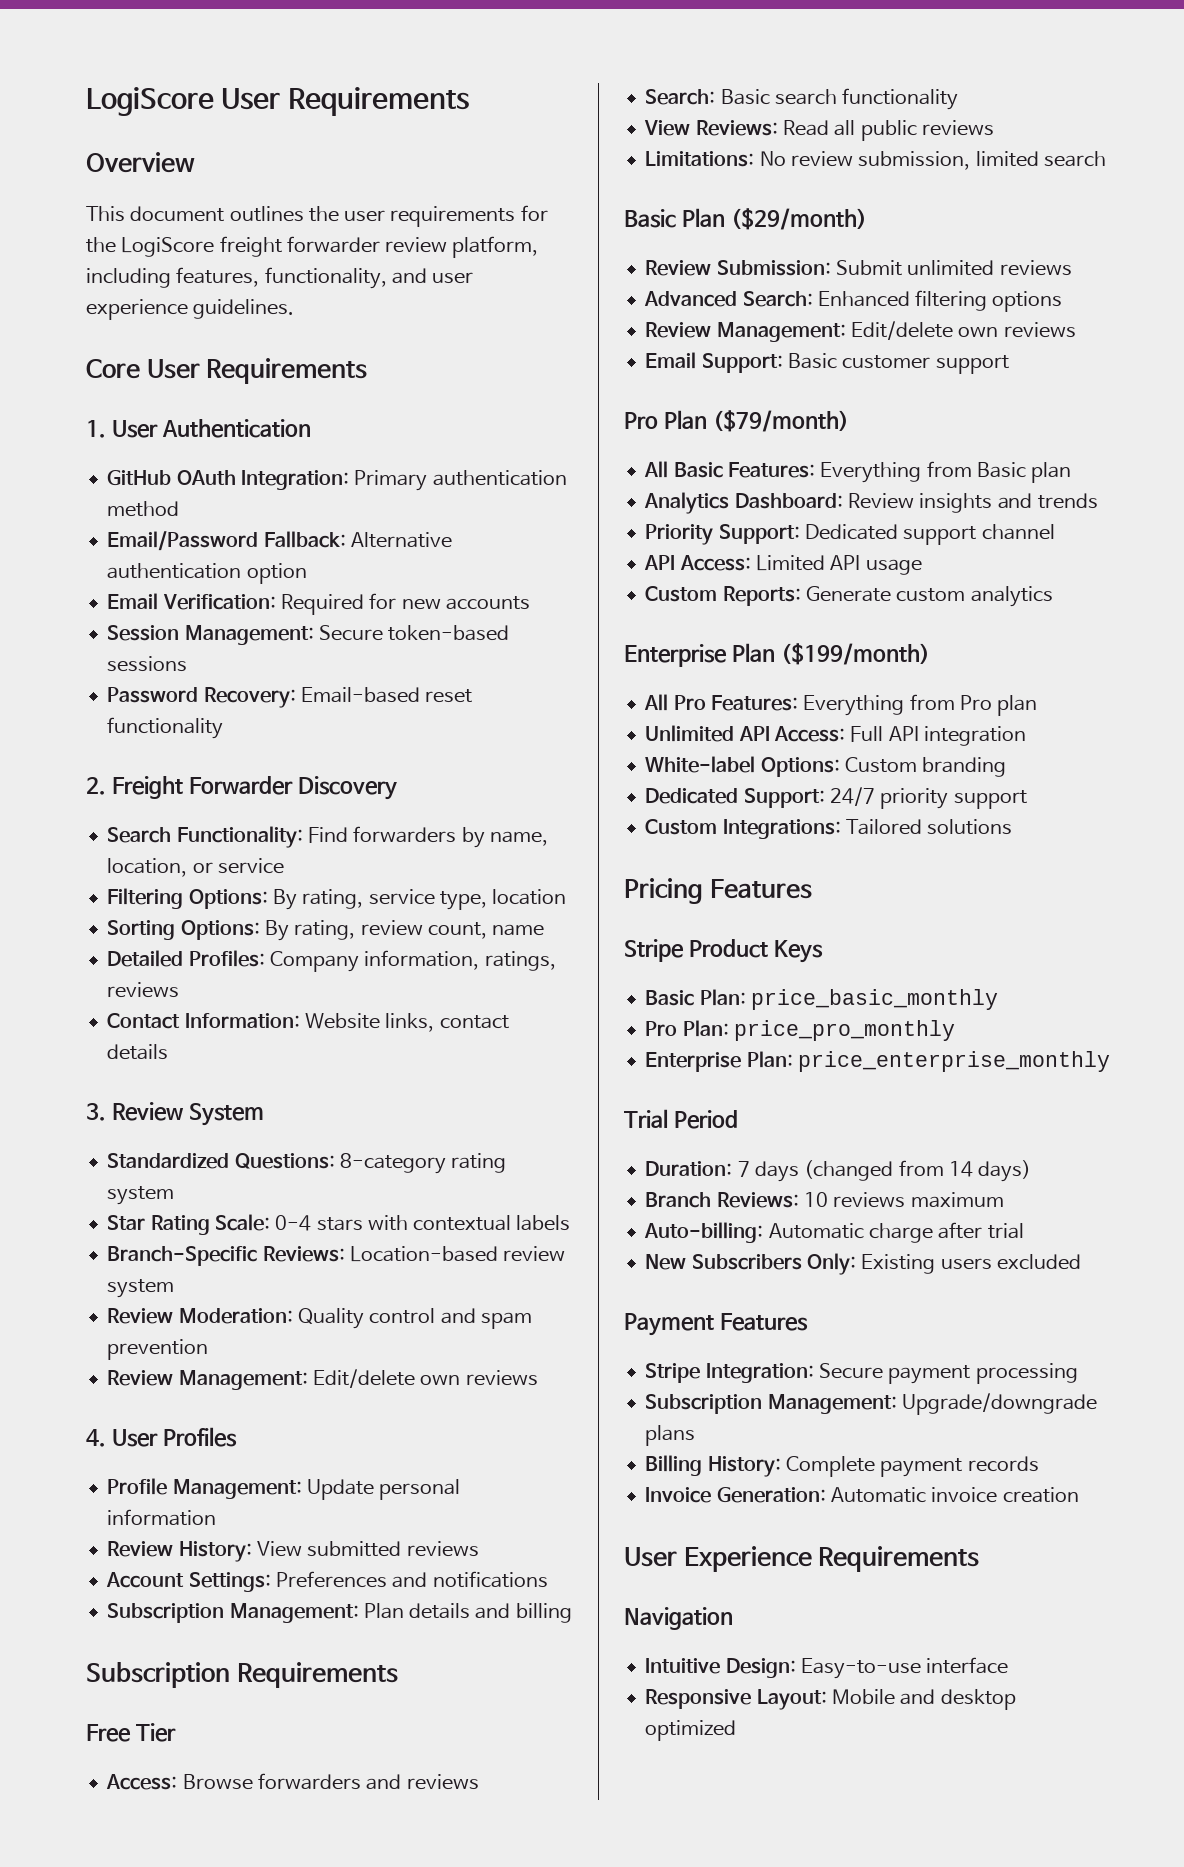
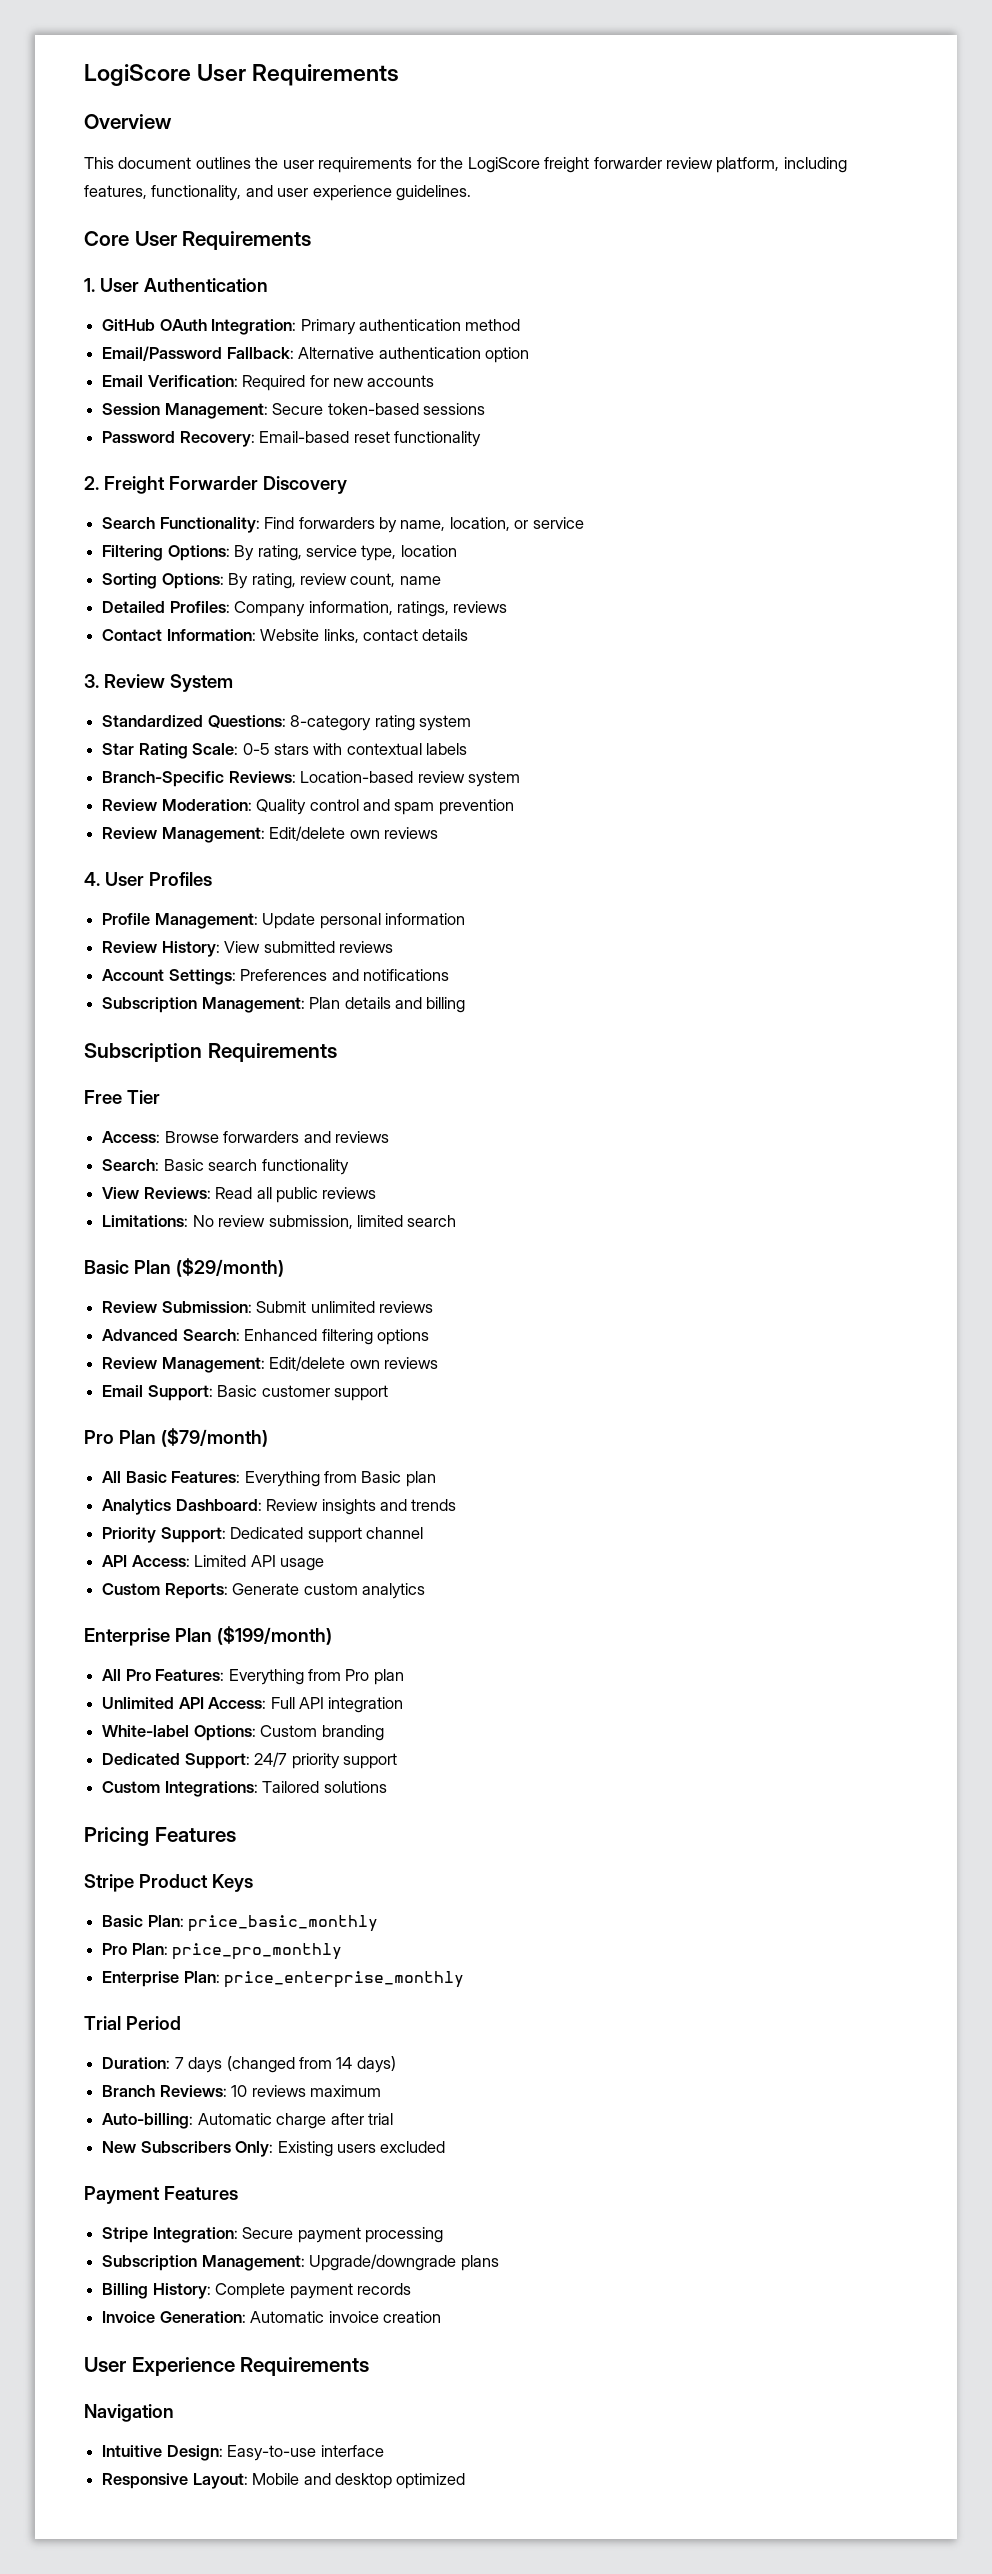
[275,1215,312,1231] 0-4 -> [242,743,270,755] 0-5

